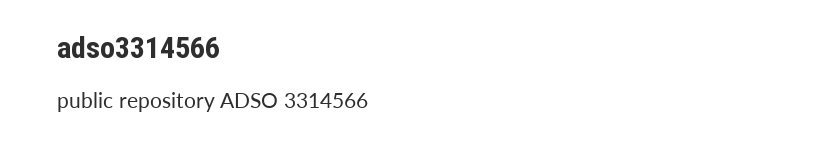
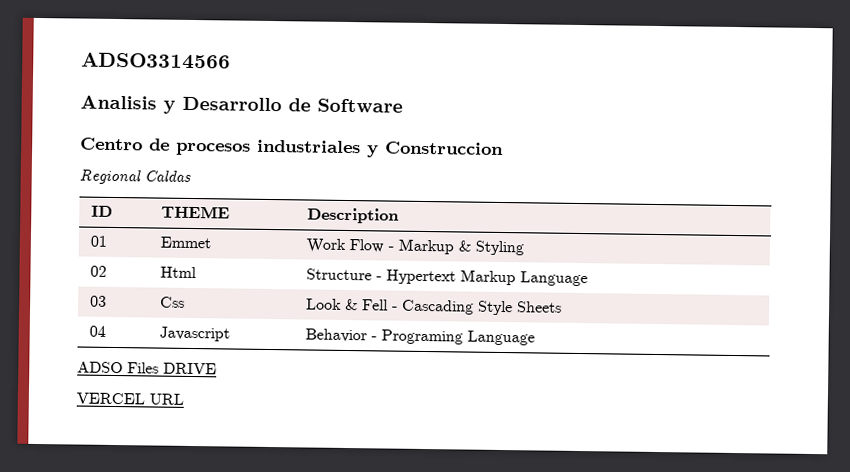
[57,36,220,58] [57,92,369,112] adso3314566 // public repository ADSO 3314566 -> [81,52,231,70] [80,95,403,114] [80,137,504,158] [79,169,191,185] [90,205,113,217] [160,205,230,219] [306,207,399,224] [89,235,107,247] [159,236,211,249] [305,238,524,256] [89,265,107,277] [159,266,197,279] [305,268,588,287] [89,295,107,307] [159,296,185,308] [305,298,562,316] [88,325,106,337] [158,326,230,342] [304,328,535,346] [77,361,217,375] [76,392,184,405] ADSO3314566 // Analisis y Desarrollo de Software // Centro de procesos industriales y Construccion // Regional Caldas // ID | THEME | Description // 01 | Emmet | Work Flow - Markup & Styling // 02 | Html | Structure - Hypertext Markup Language // 03 | Css | Look & Fell - Cascading Style Sheets // 04 | Javascript | Behavior - Programing Language // ADSO Files DRIVE // VERCEL URL

